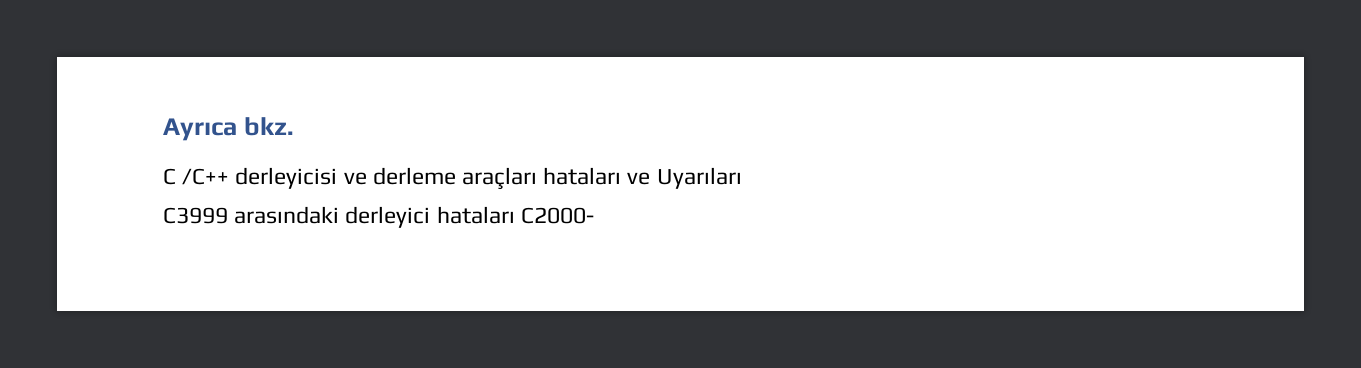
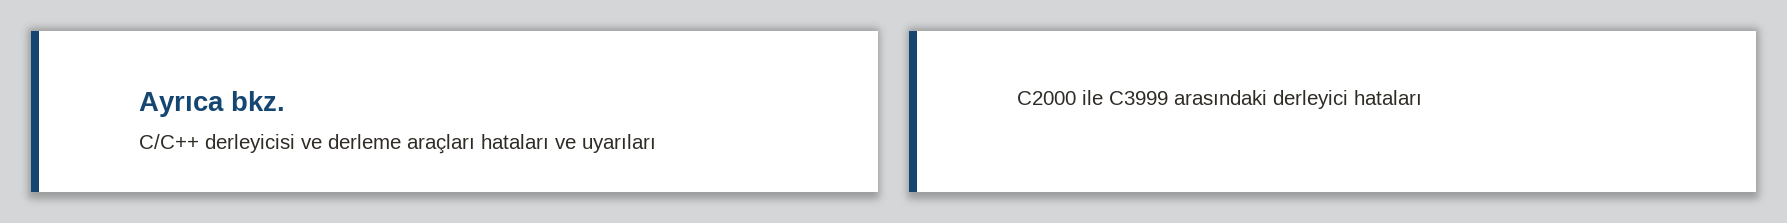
[163,168,230,185] C /C++ -> [139,134,199,149] C/C++
[656,167,742,189] Uyarıları // -> [582,134,656,153] [1017,90,1103,105] uyarıları // C2000 ile
[520,207,594,224] C2000- -> (1422, 97) none

